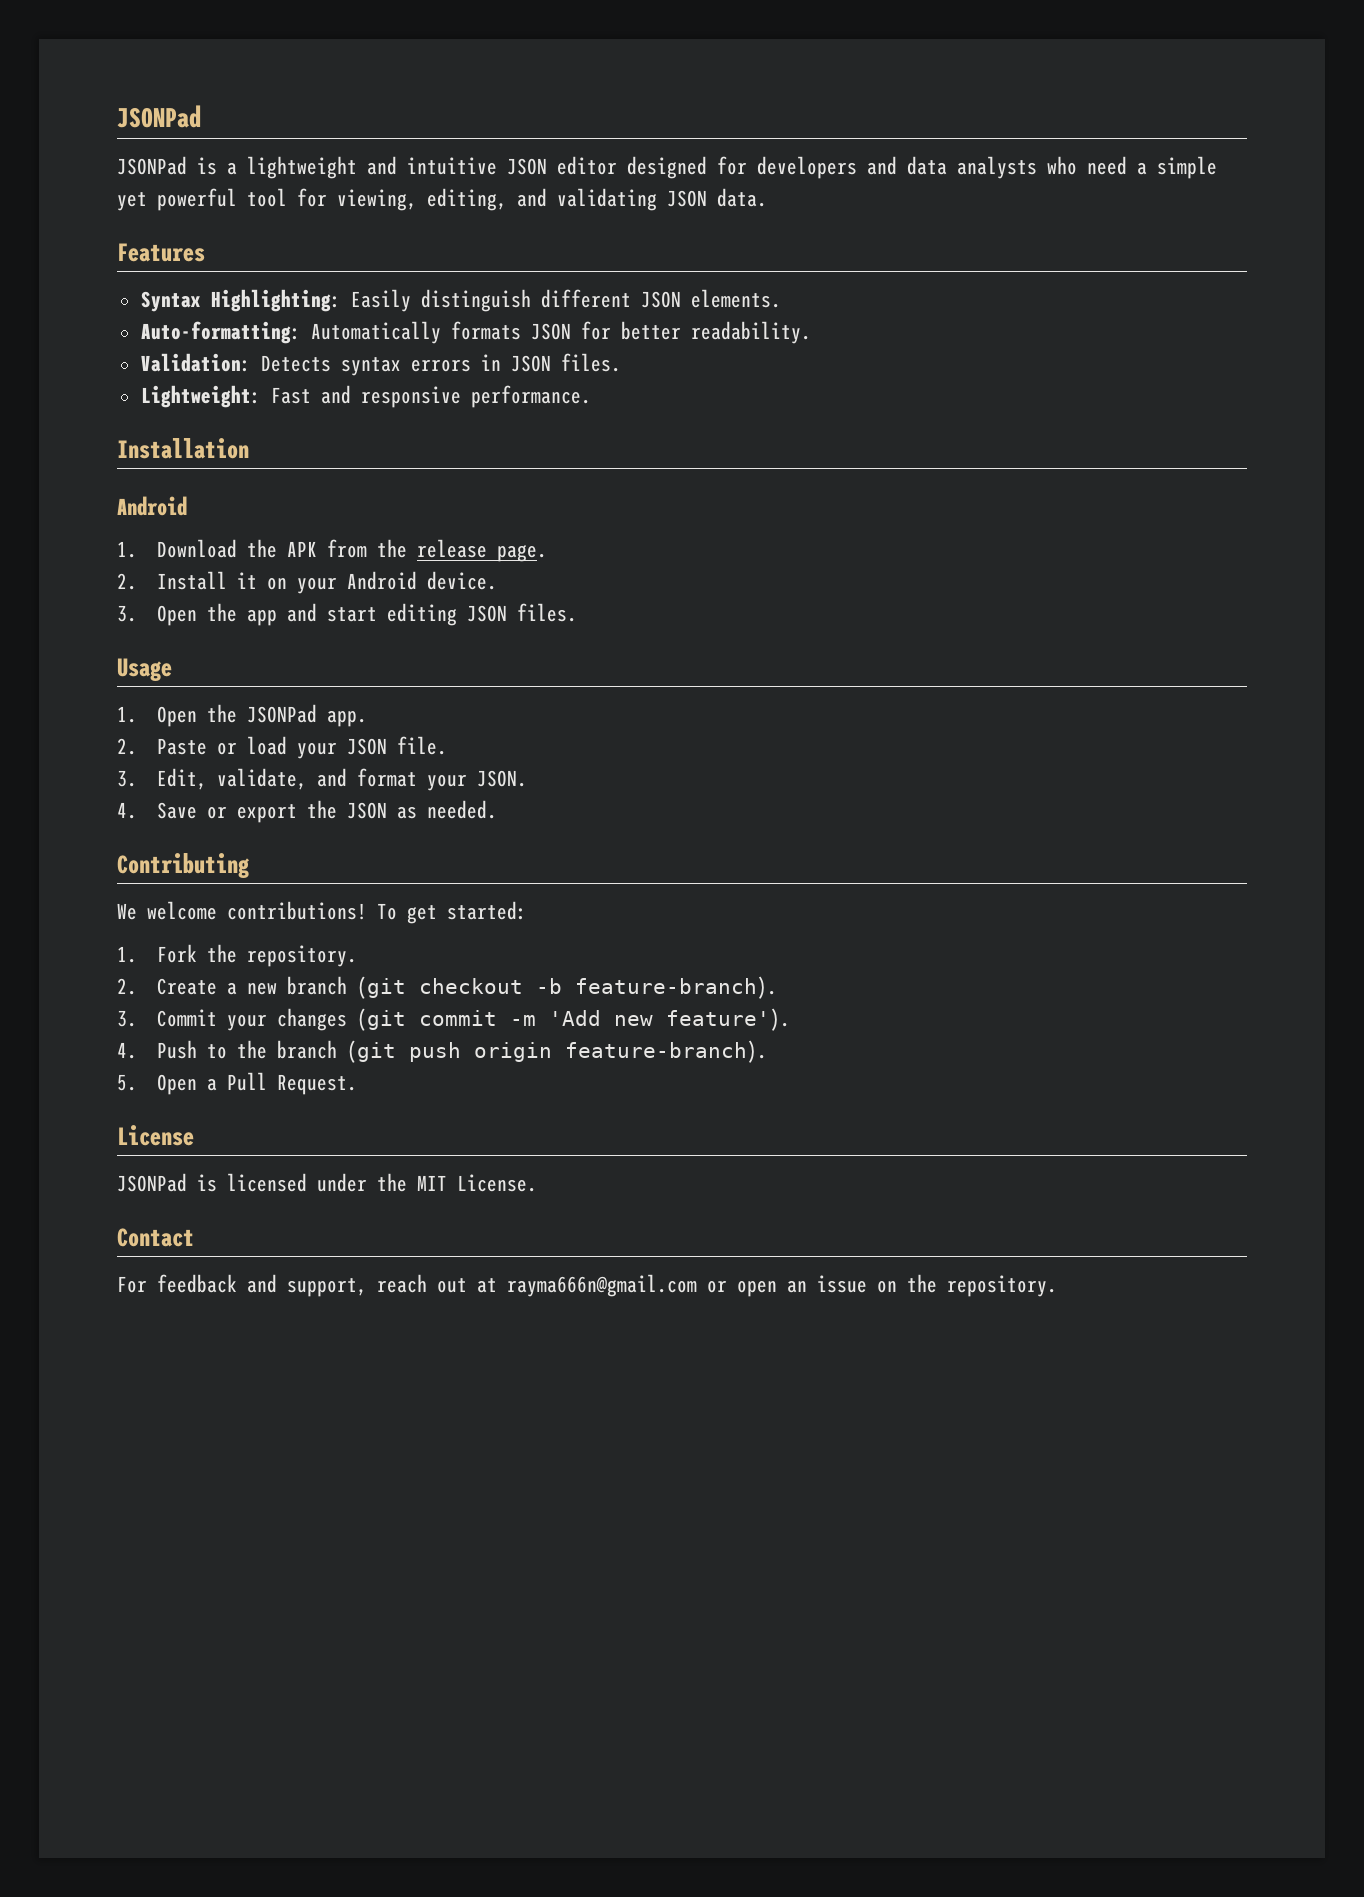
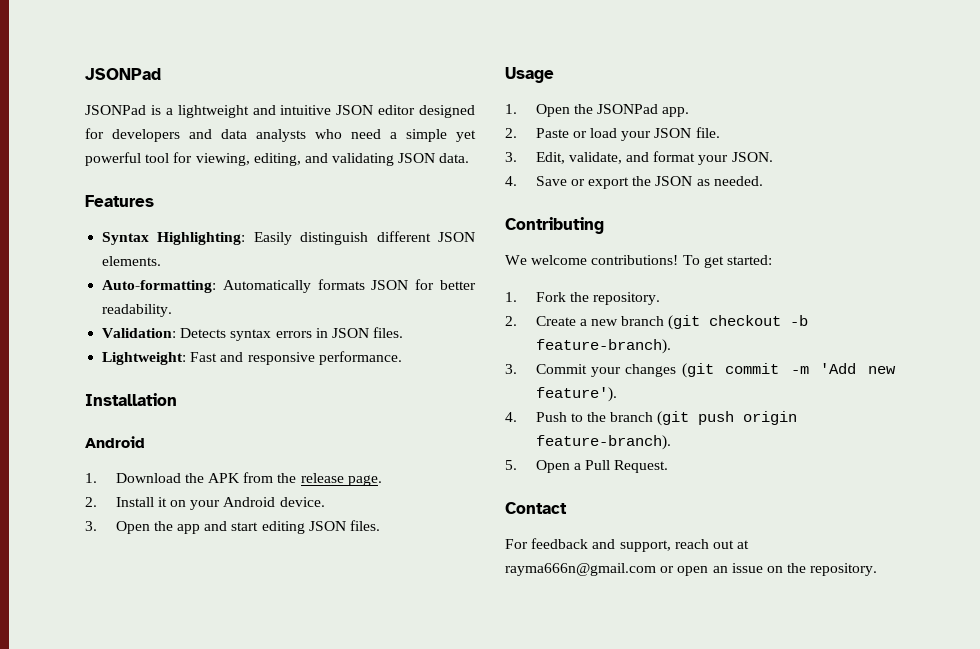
[117,1125,194,1146] [117,1173,537,1192] // License // JSONPad is licensed under the MIT License. -> (669, 466) none

